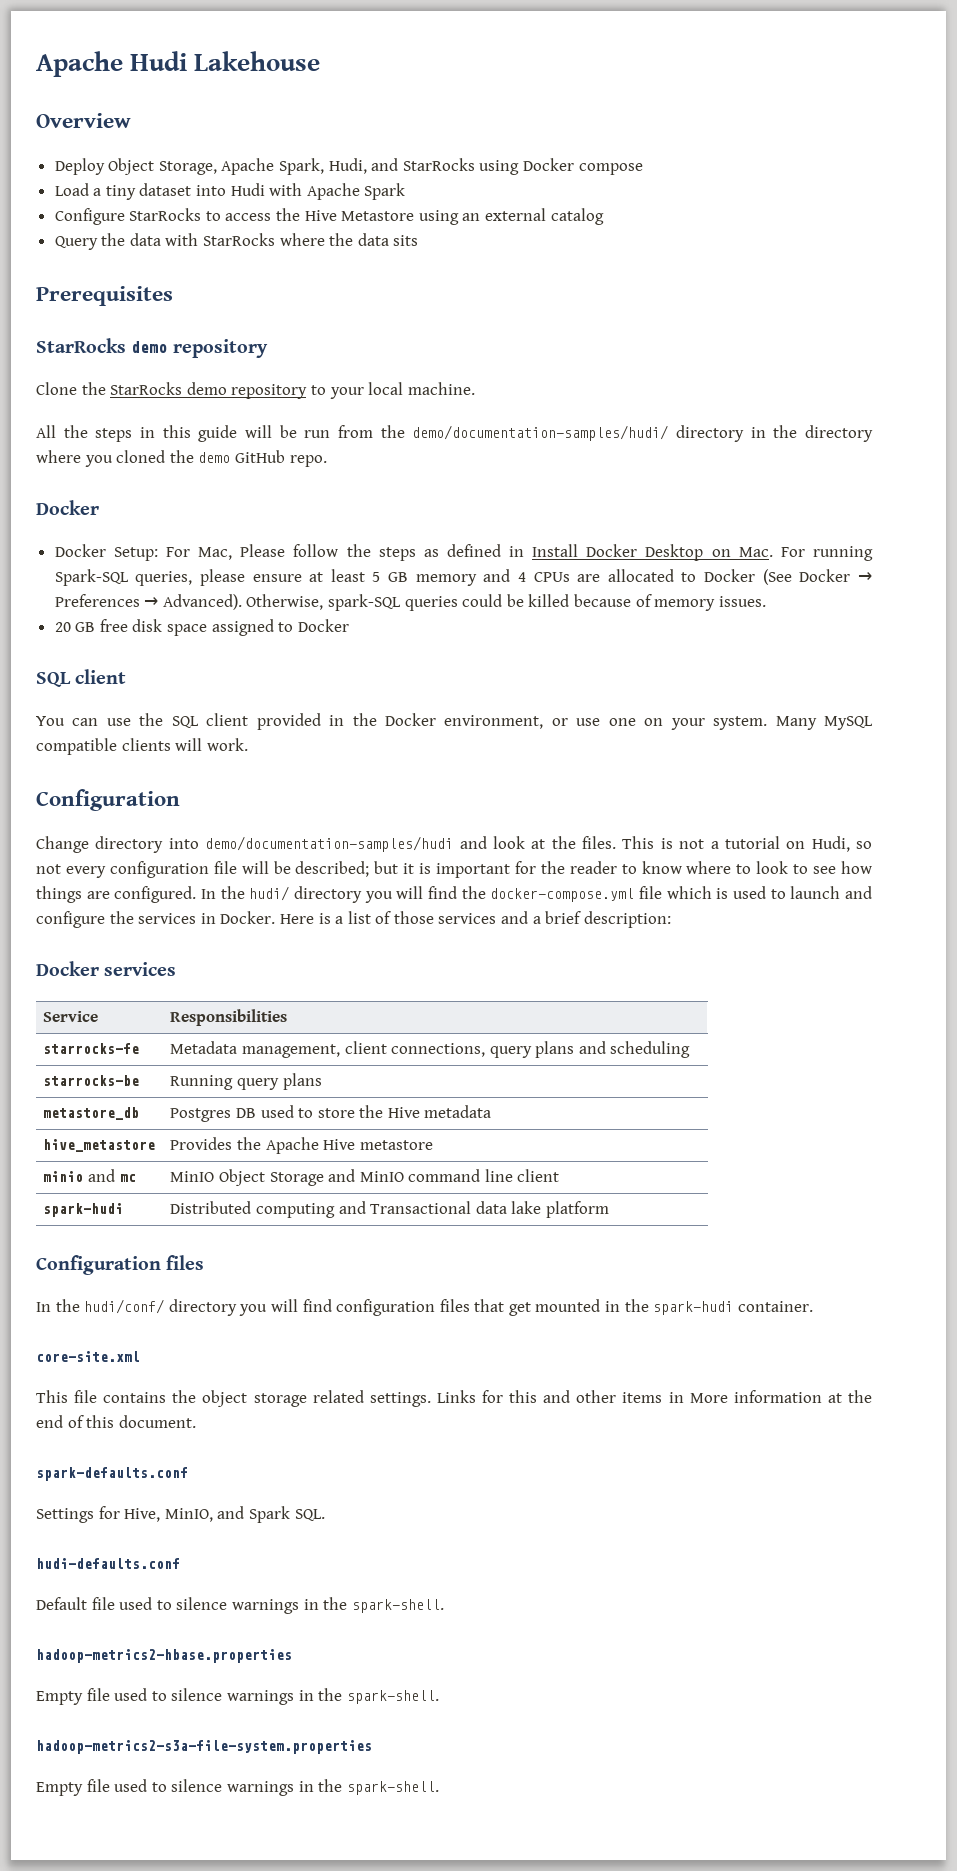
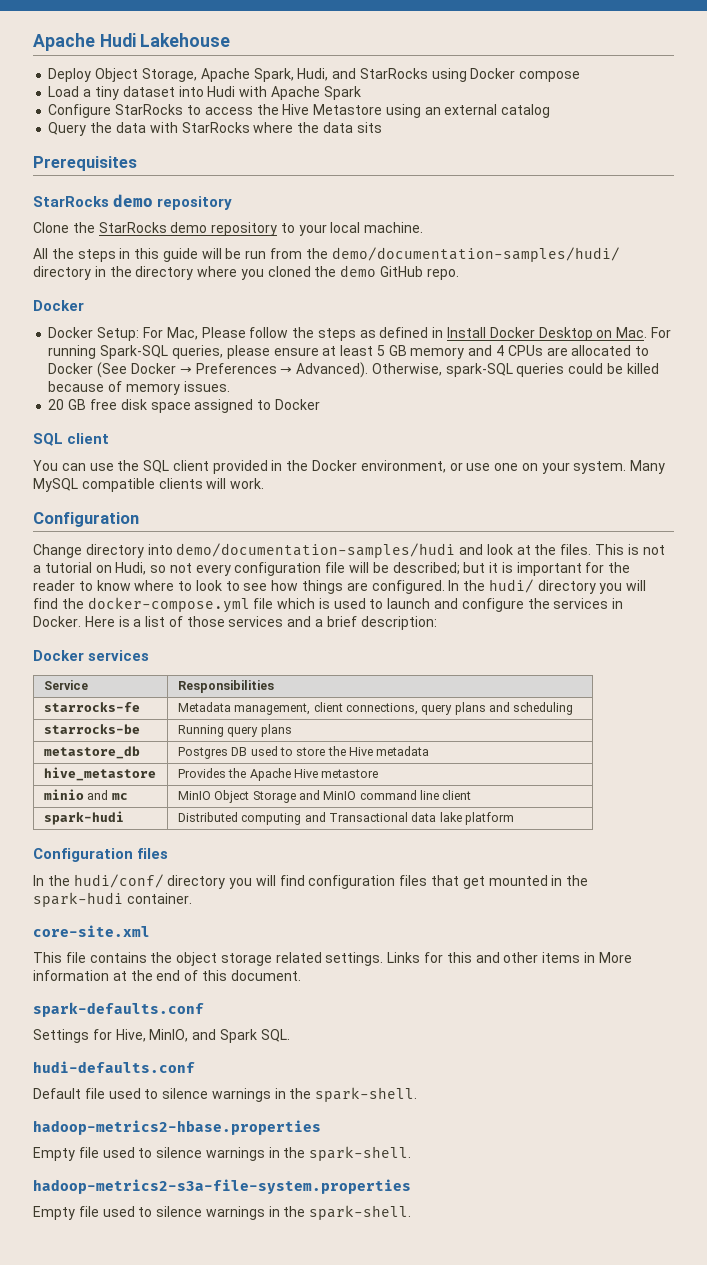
[36,113,131,128] // Overview -> (231, 40) none

